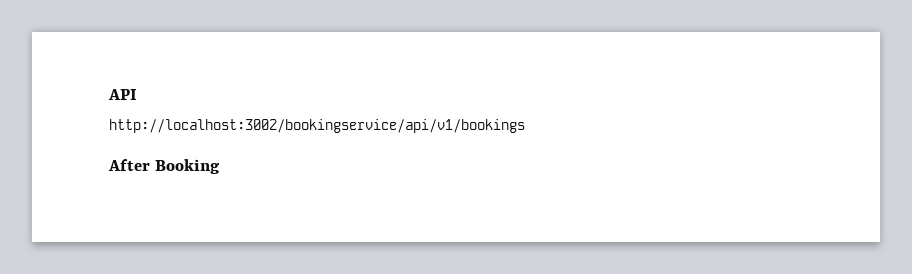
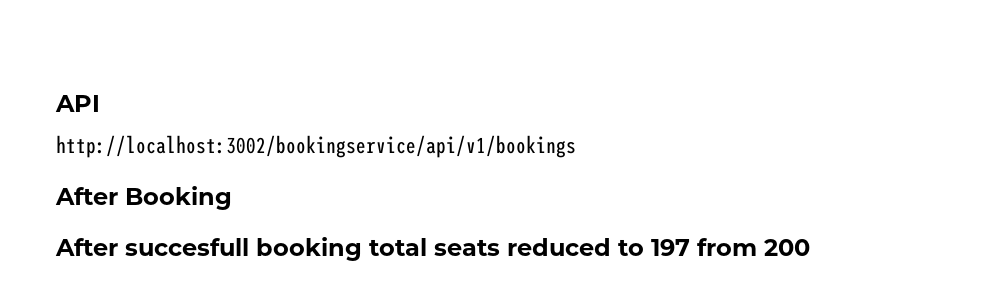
(221, 166) none -> [55,237,810,261] // After succesfull booking total seats reduced to 197 from 200

